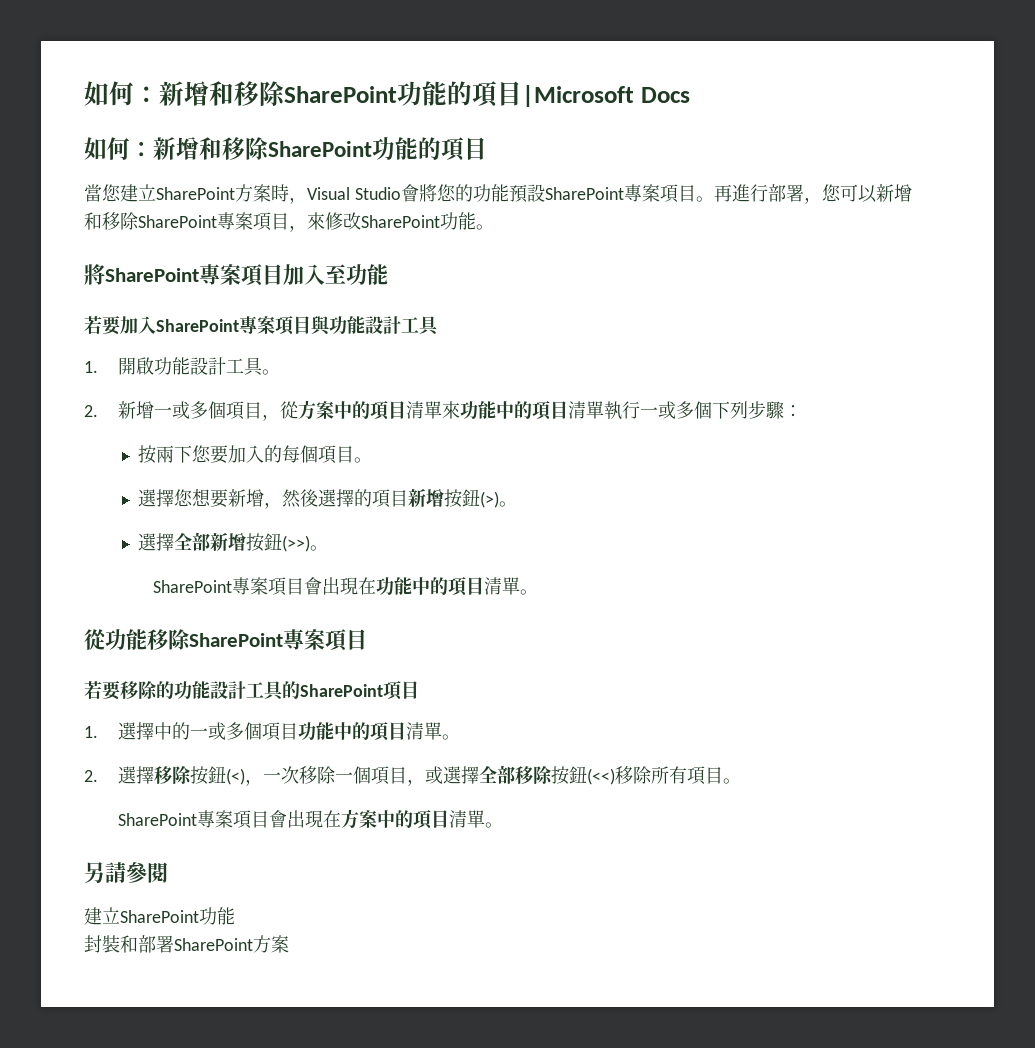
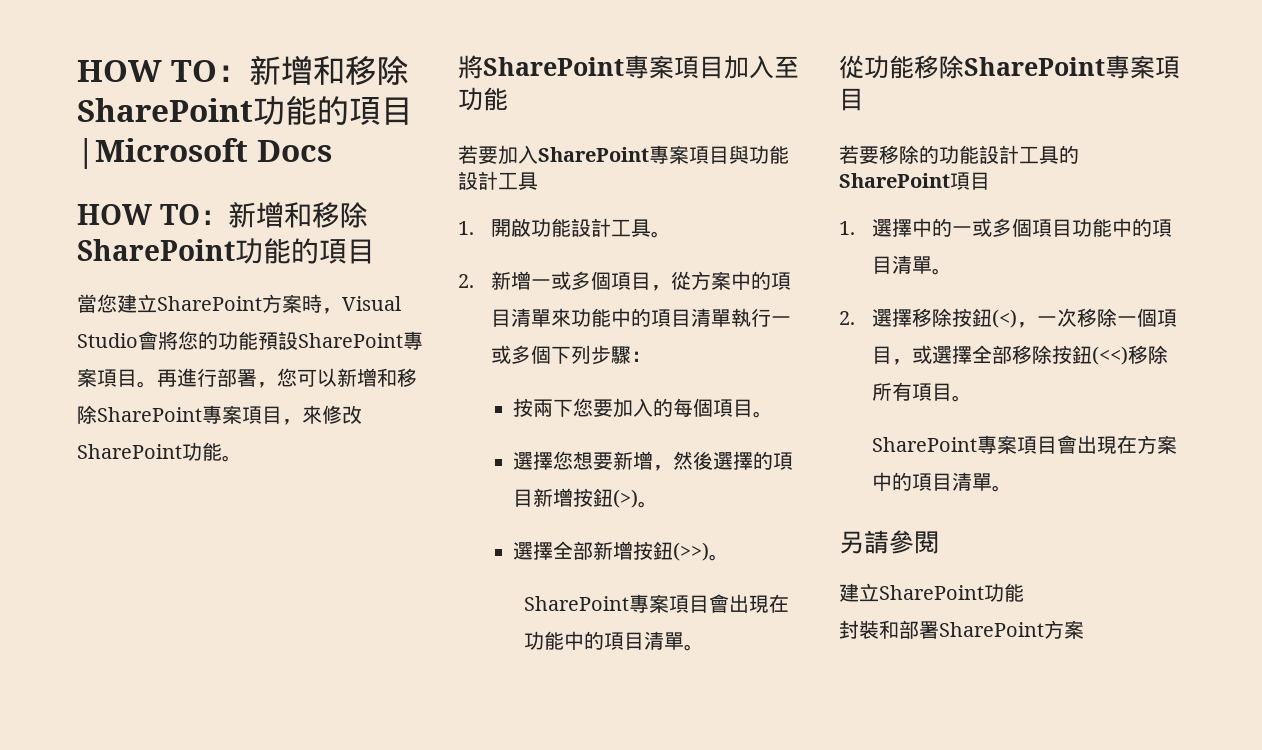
[84,81,134,106] 如何 -> [77,60,217,82] HOW TO
[84,137,130,160] 如何 -> [77,204,200,225] HOW TO

